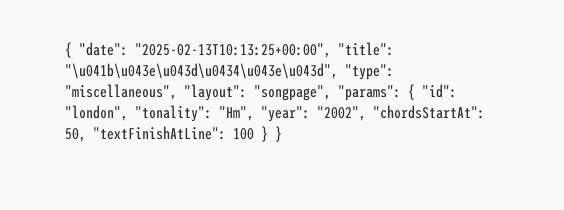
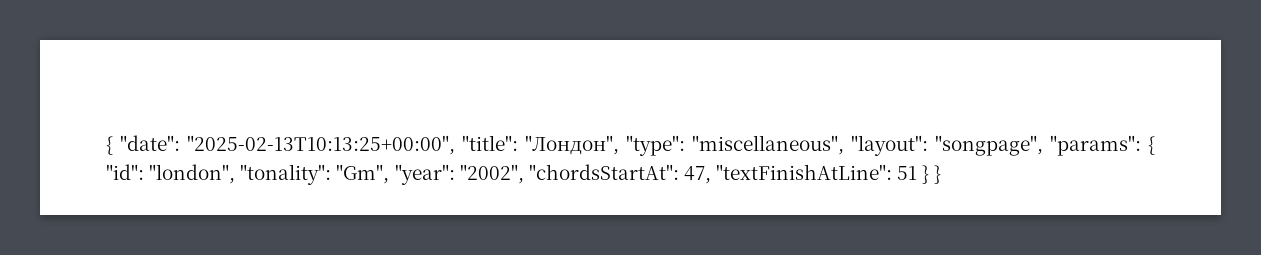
[65,63,338,79] "\u041b\u043e\u043d\u0434\u043e\u043d", -> [525,135,619,155] "Лондон",
[219,106,254,121] "Hm", -> [336,164,390,184] "Gm",
[65,126,254,142] 50, "textFinishAtLine": 100 -> [683,164,918,184] 47, "textFinishAtLine": 51

